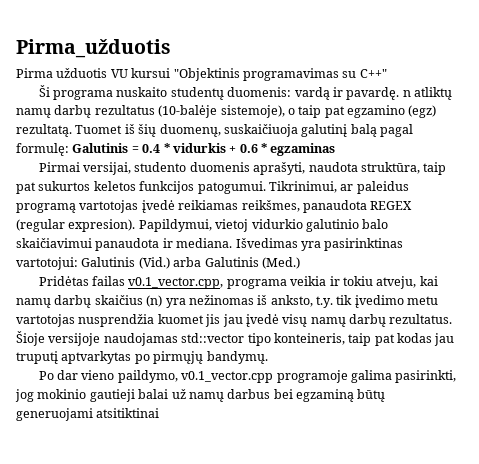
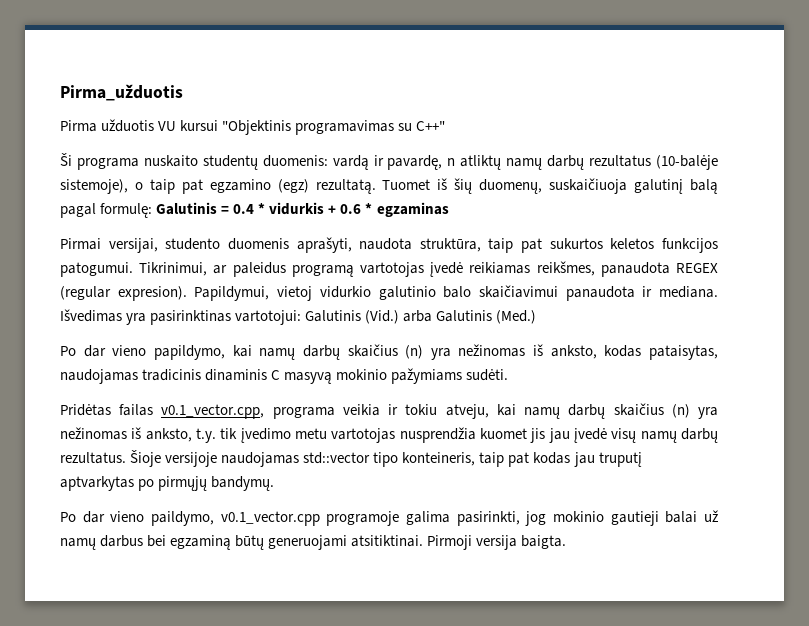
[346,87,400,100] pavardę. -> [387,155,443,170] pavardę,
(300, 263) none -> [60,344,719,360] [60,368,509,384] // Po dar vieno papildymo, kai namų darbų skaičius (n) yra nežinomas iš anksto, kodas pataisytas, naudojamas tradicinis dinaminis C masyvą mokinio pažymiams sudėti.
[96,408,160,418] atsitiktinai -> [351,535,567,550] atsitiktinai. Pirmoji versija baigta.

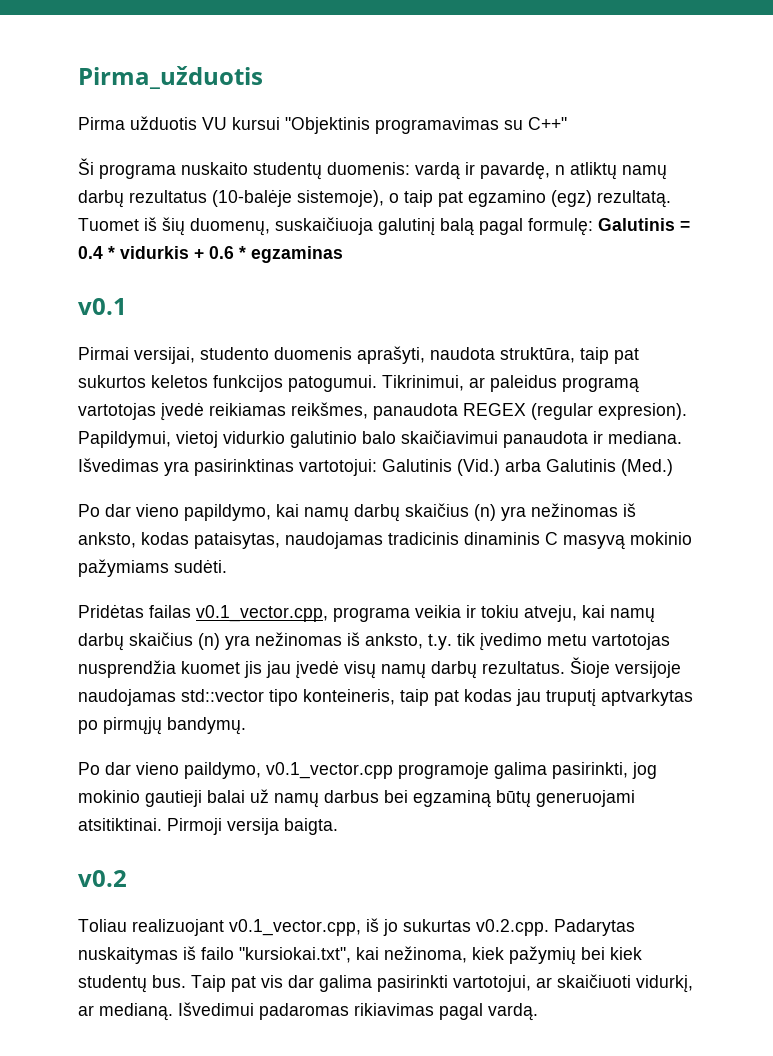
(449, 209) none -> [78,298,127,315] // v0.1
(567, 542) none -> [78,870,127,887] [78,918,635,936] [78,946,642,965] [78,974,693,993] [78,1002,538,1021] // v0.2 // Toliau realizuojant v0.1_vector.cpp, iš jo sukurtas v0.2.cpp. Padarytas nuskaitymas iš failo "kursiokai.txt", kai nežinoma, kiek pažymių bei kiek studentų bus. Taip pat vis dar galima pasirinkti vartotojui, ar skaičiuoti vidurkį, ar medianą. Išvedimui padaromas rikiavimas pagal vardą.

